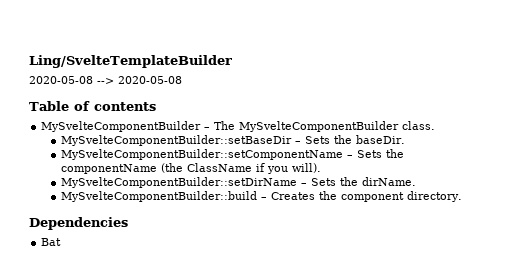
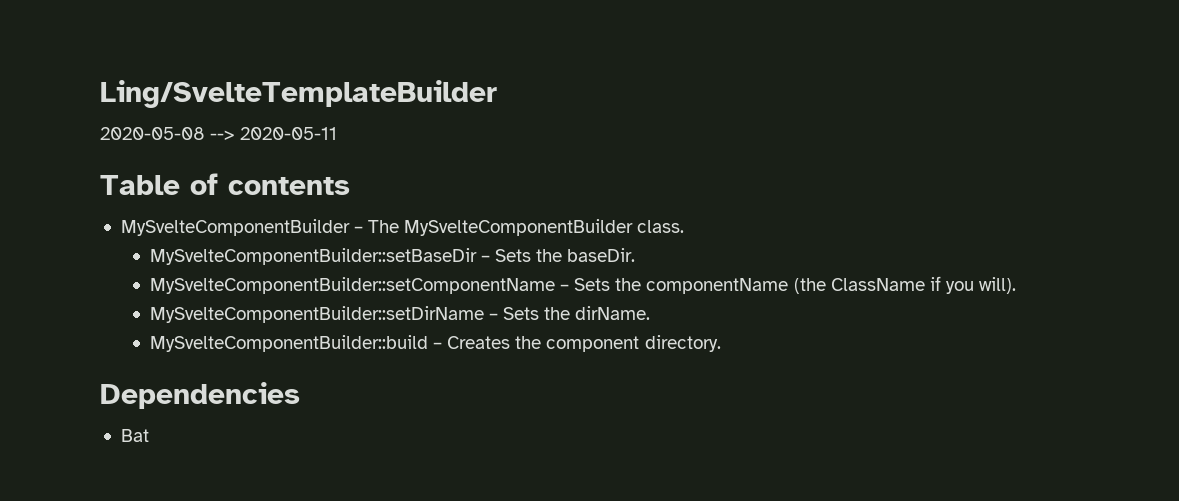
[118,76,182,84] 2020-05-08 -> [240,127,338,140] 2020-05-11

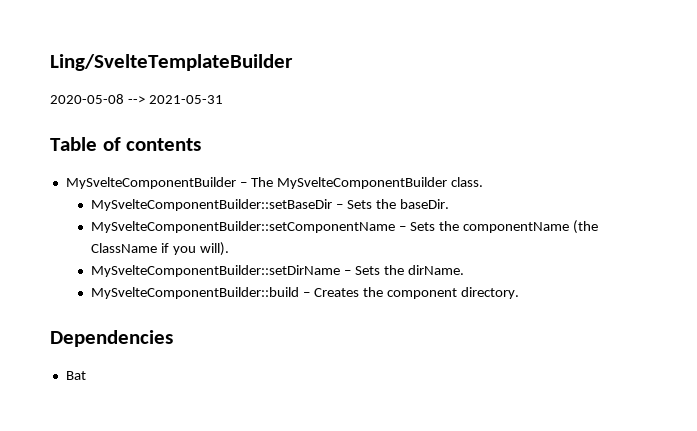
[240,127,338,140] 2020-05-11 -> [148,95,223,104] 2021-05-31

